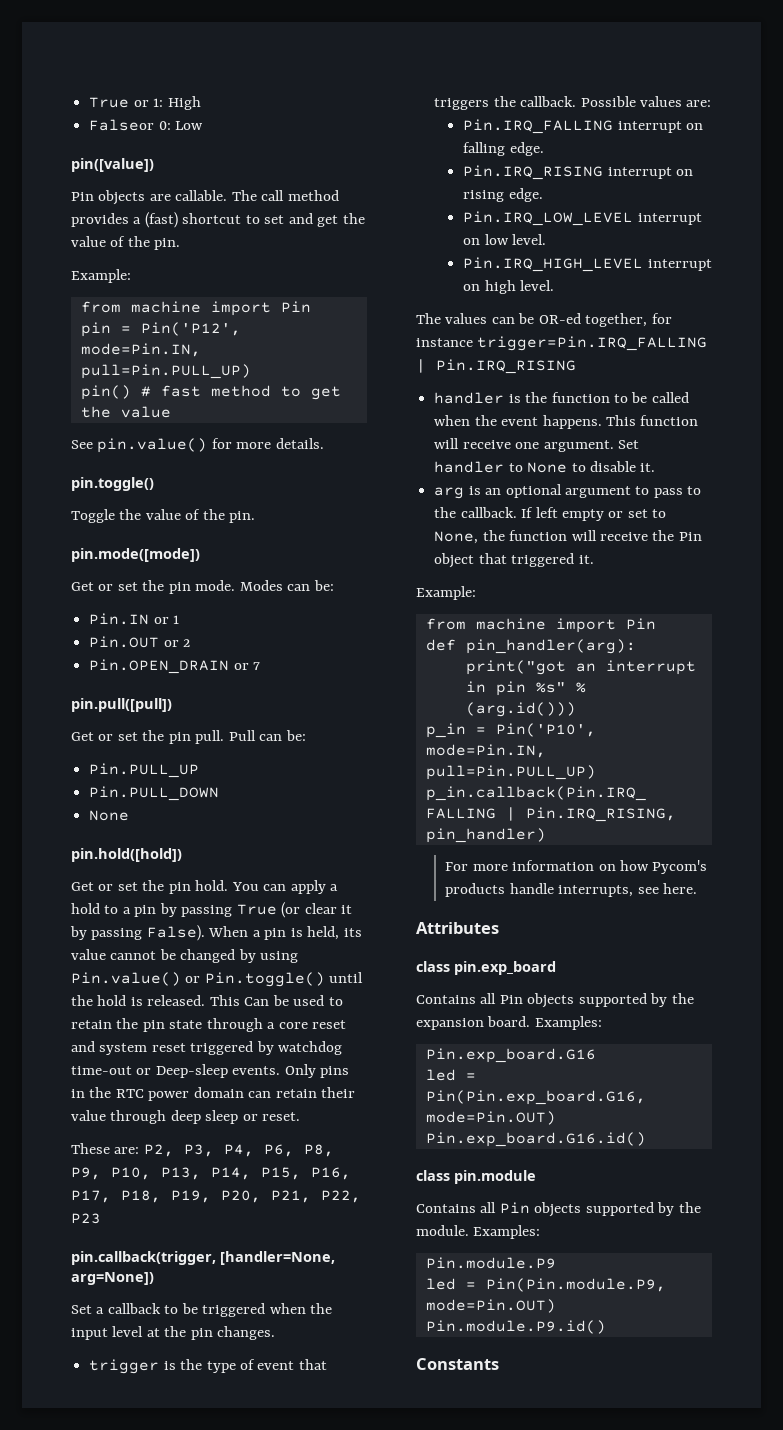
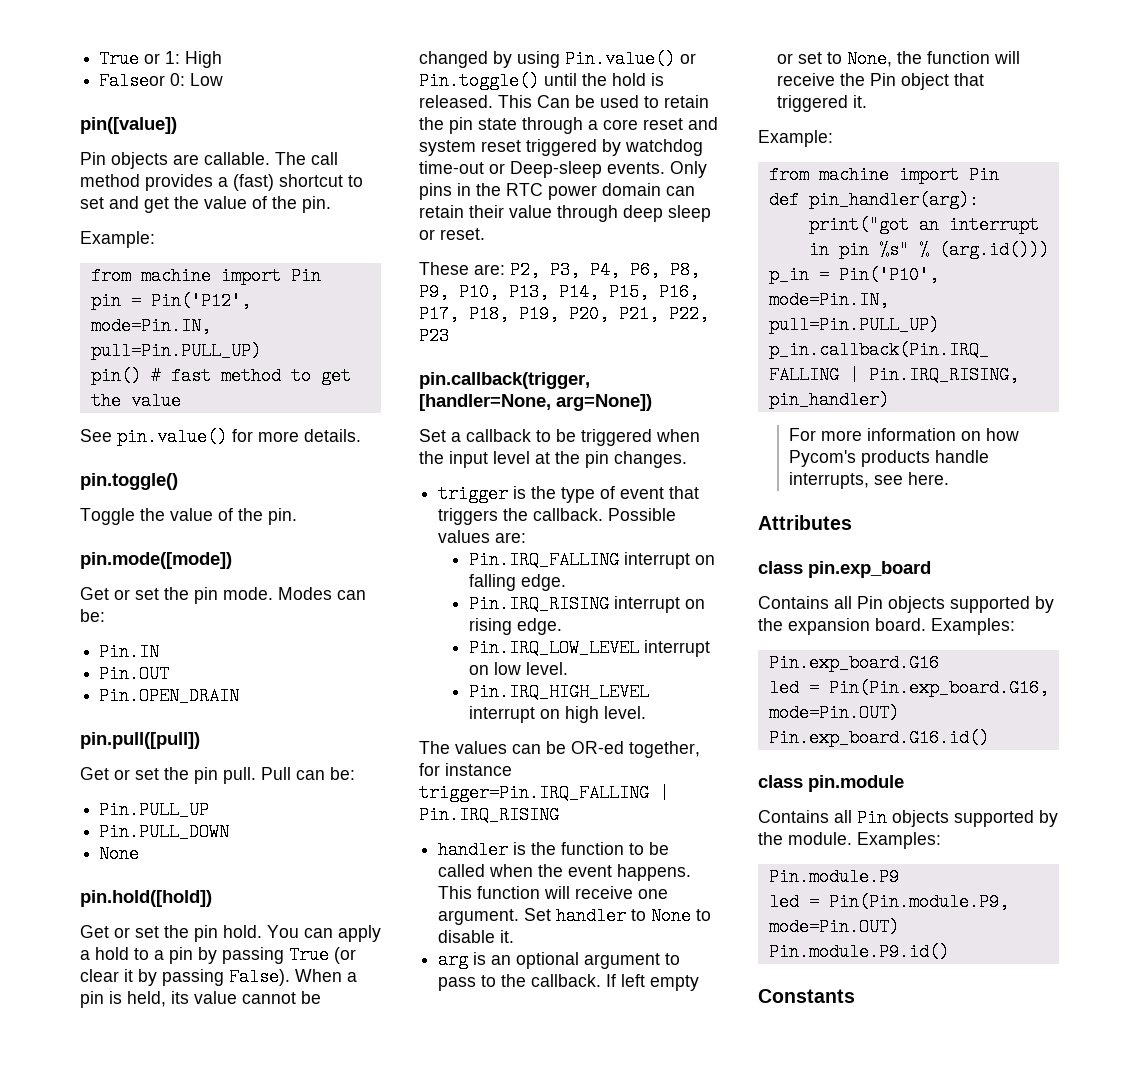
[153,615,180,624] or 1 -> (160, 652) none
[163,639,191,647] or 2 -> (170, 674) none
[233,662,261,670] or 7 -> (240, 696) none

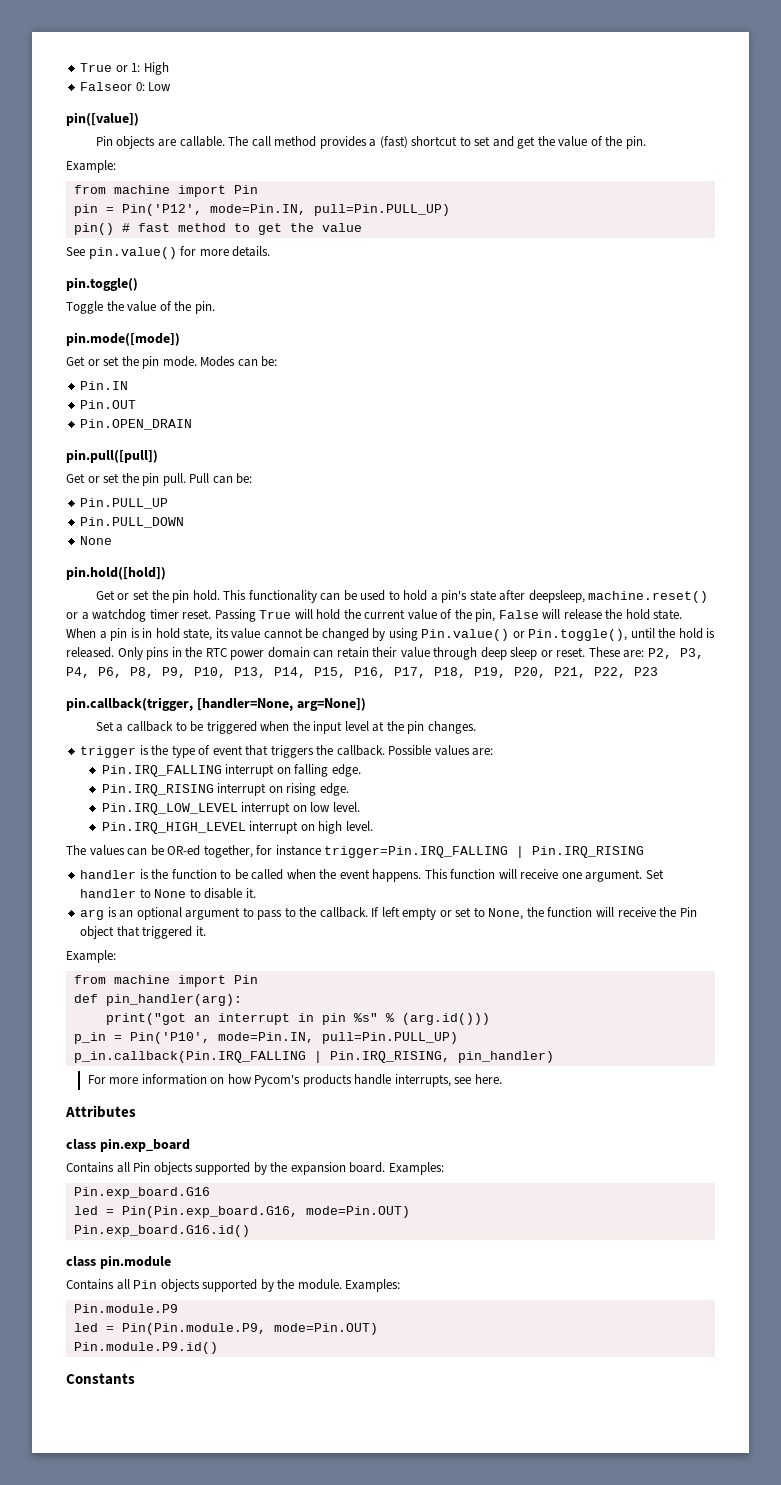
[267,925,381,942] [80,946,356,964] [80,968,290,986] You can apply a hold to a pin by passing True (or clear it by passing False). -> [223,590,709,603] [66,609,683,622] This functionality can be used to hold a pin's state after deepsleep, machine.reset() or a watchdog timer reset. Passing True will hold the current value of the pin, False will release the hold state.
[127,991,166,1007] held, -> [142,628,213,641] in hold state,
[419,72,539,90] Pin.toggle() -> [528,629,628,641] Pin.toggle(),
[498,95,709,108] [419,117,718,134] [419,139,703,156] [419,161,665,178] This Can be used to retain the pin state through a core reset and system reset triggered by watchdog time-out or Deep-sleep events. -> (114, 652) none
(485, 234) // -> (586, 652) none

